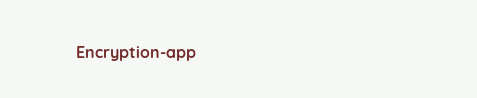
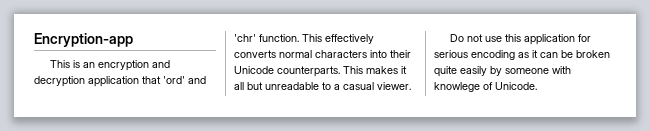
(196, 53) none -> [50,60,171,71] [34,76,206,87] [234,34,374,44] [234,50,411,58] [234,66,407,77] [234,82,411,90] [450,34,592,45] [434,50,610,60] [434,66,571,77] [434,82,537,92] // This is an encryption and decryption application that 'ord' and 'chr' function. This effectively converts normal characters into their Unicode counterparts. This makes it all but unreadable to a casual viewer. // Do not use this application for serious encoding as it can be broken quite easily by someone with knowlege of Unicode.

